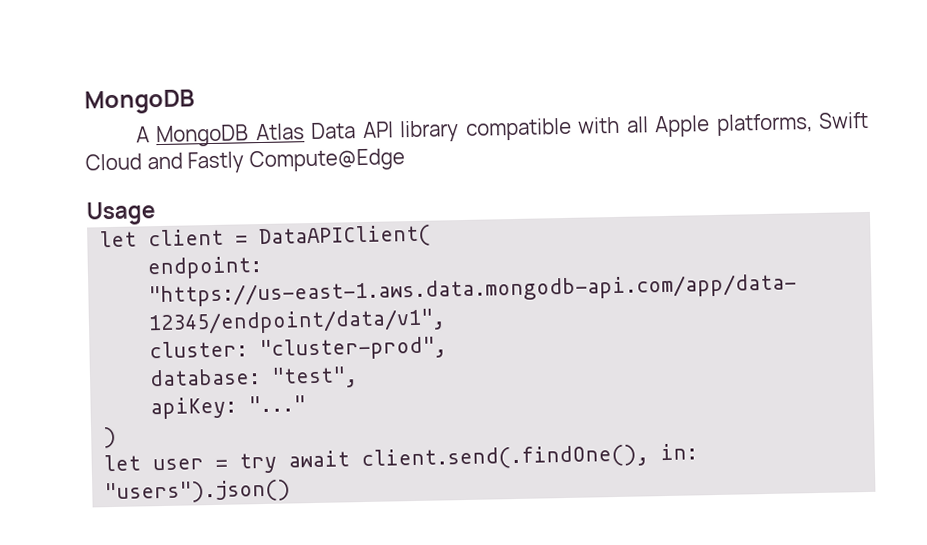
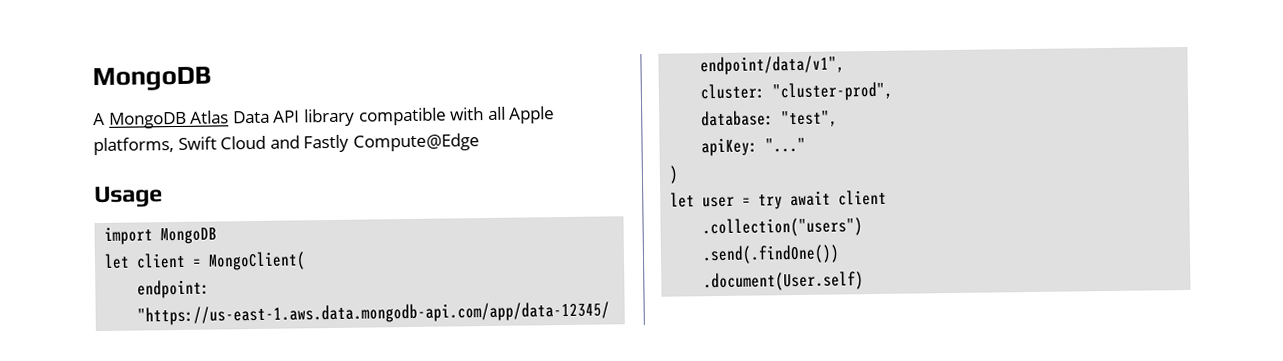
(156, 213) none -> [104,226,218,245] // import MongoDB
[259,224,432,250] DataAPIClient( -> [208,251,307,271] MongoClient(
[361,443,699,472] [104,479,292,505] client.send(.findOne(), in: "users").json() -> [838,189,888,206] [702,217,864,238] [702,244,841,265] [703,271,865,292] client // .collection("users") // .send(.findOne()) // .document(User.self)

